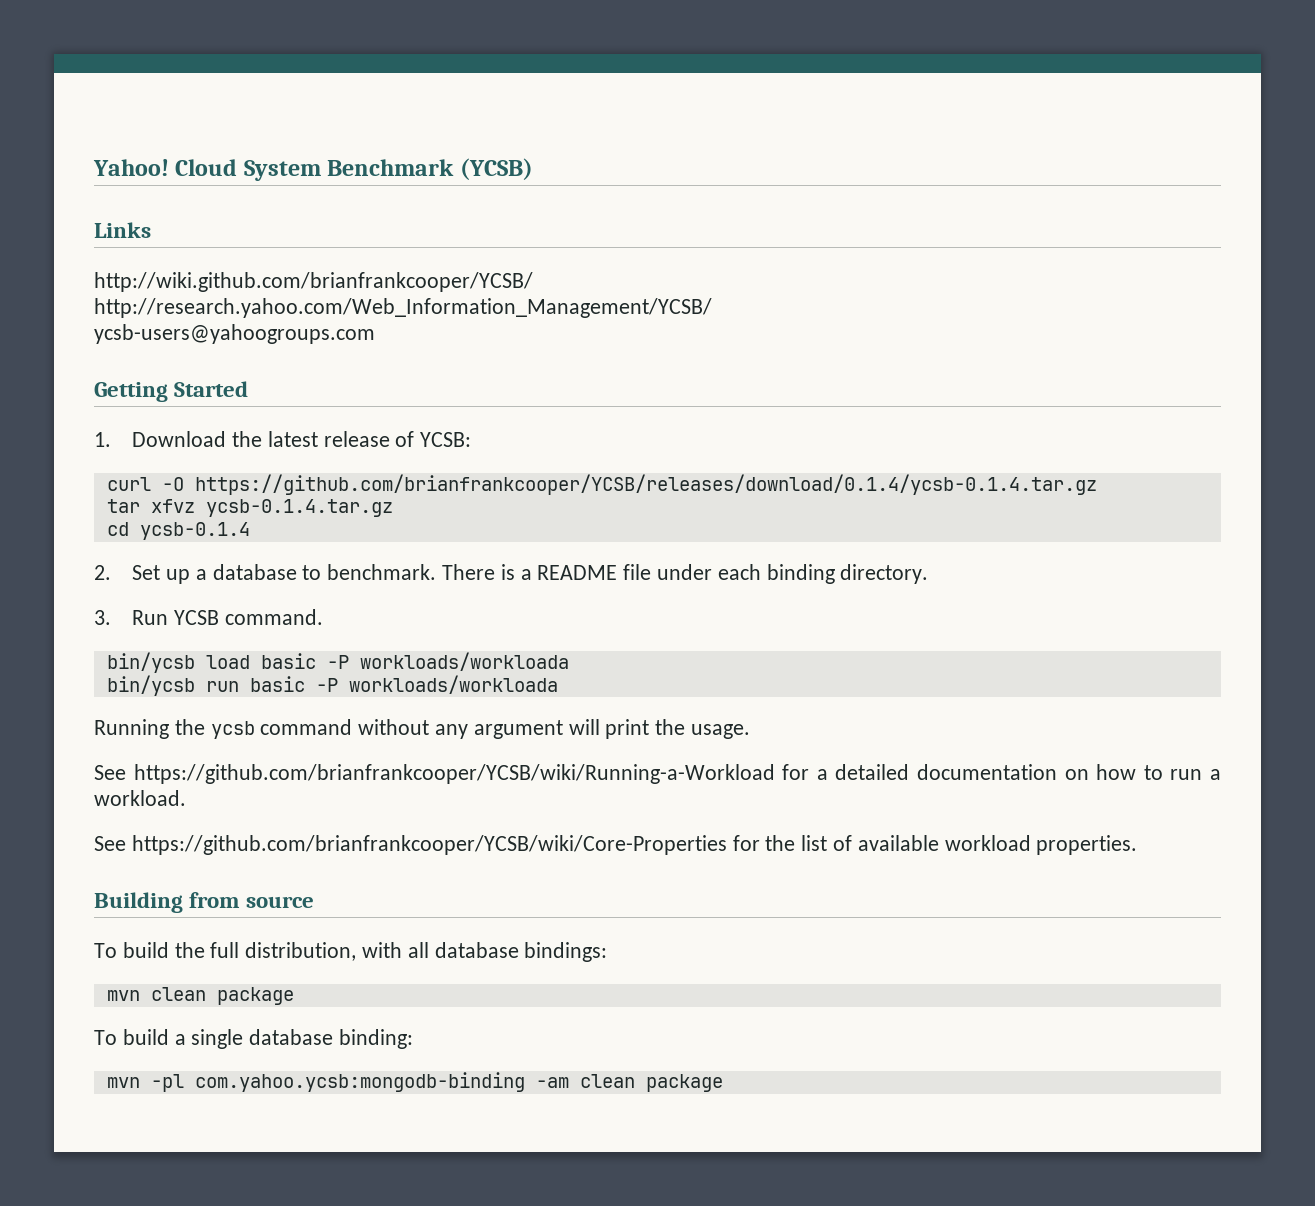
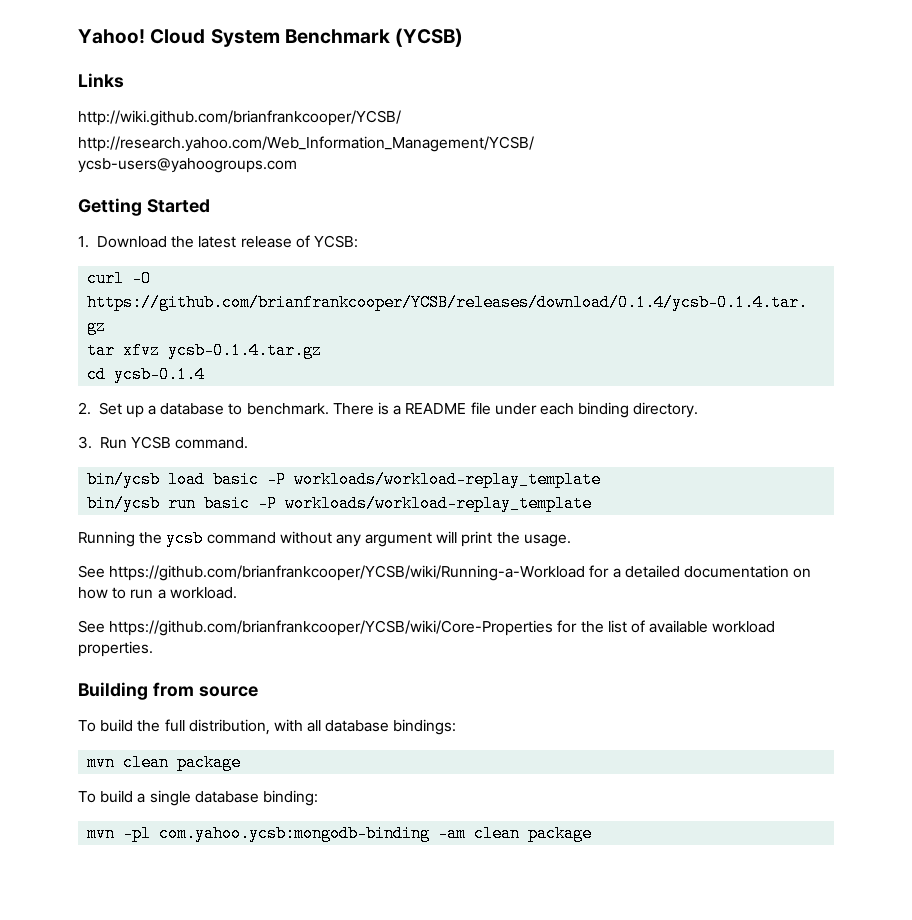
[359,652,569,671] workloads/workloada -> [294,471,602,488] workloads/workload-replay_template
[348,675,558,694] workloads/workloada -> [285,495,593,512] workloads/workload-replay_template

